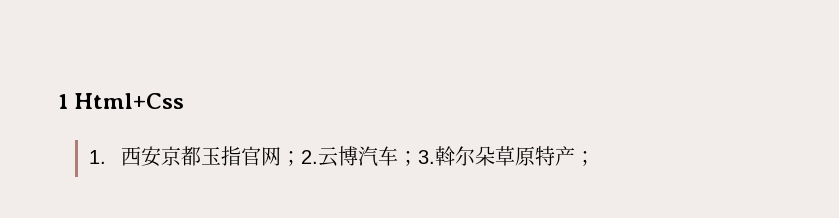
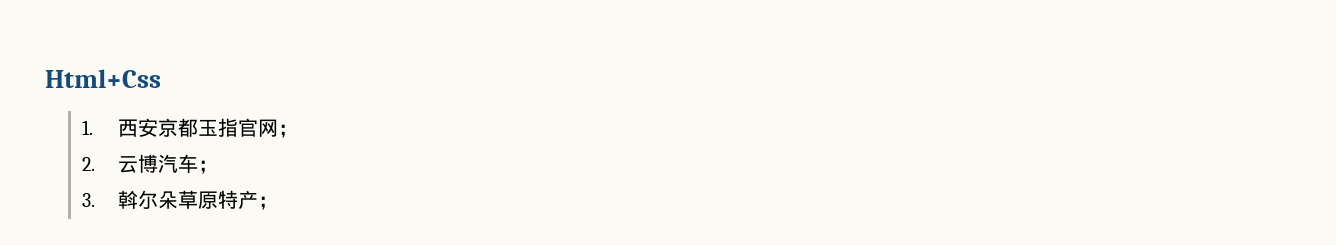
[58,94,68,109] 1 -> (45, 78) none
(301, 158) none -> (299, 131) //
(418, 158) none -> (219, 167) //

